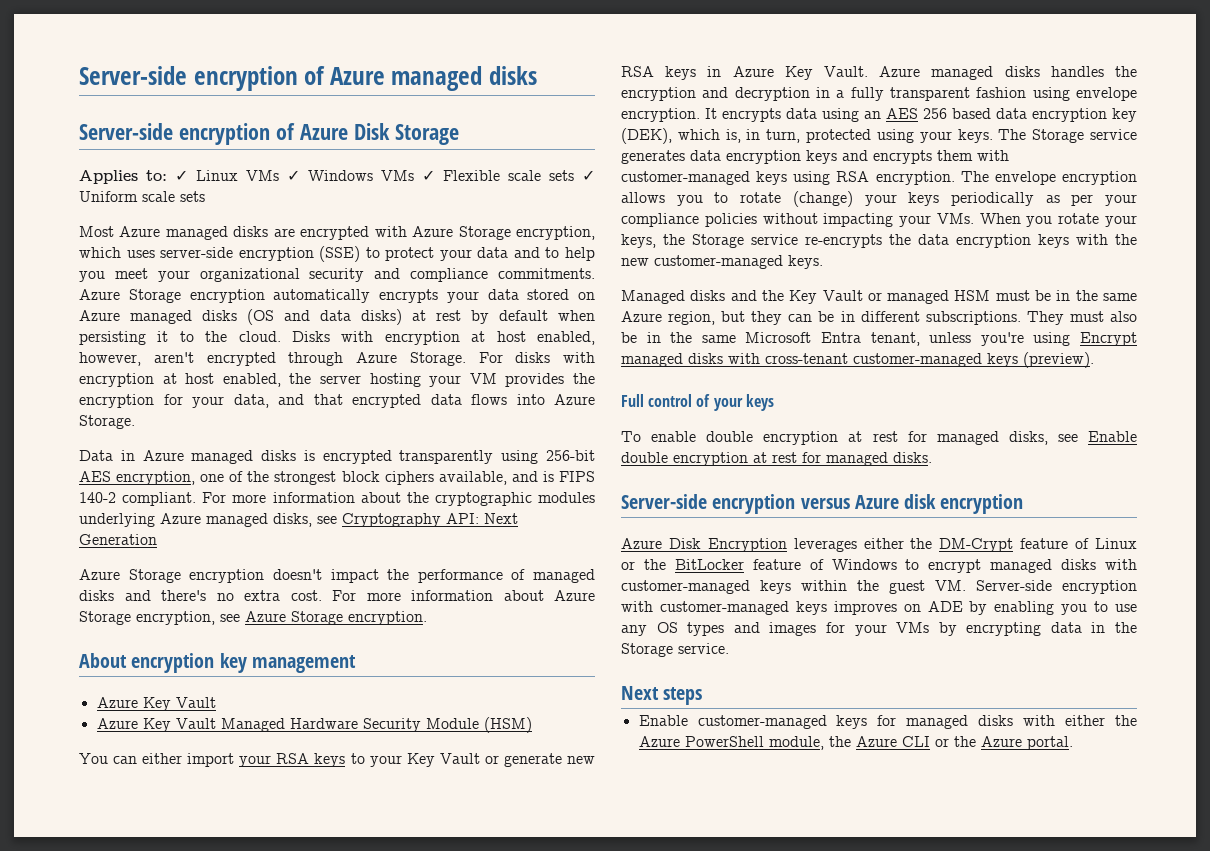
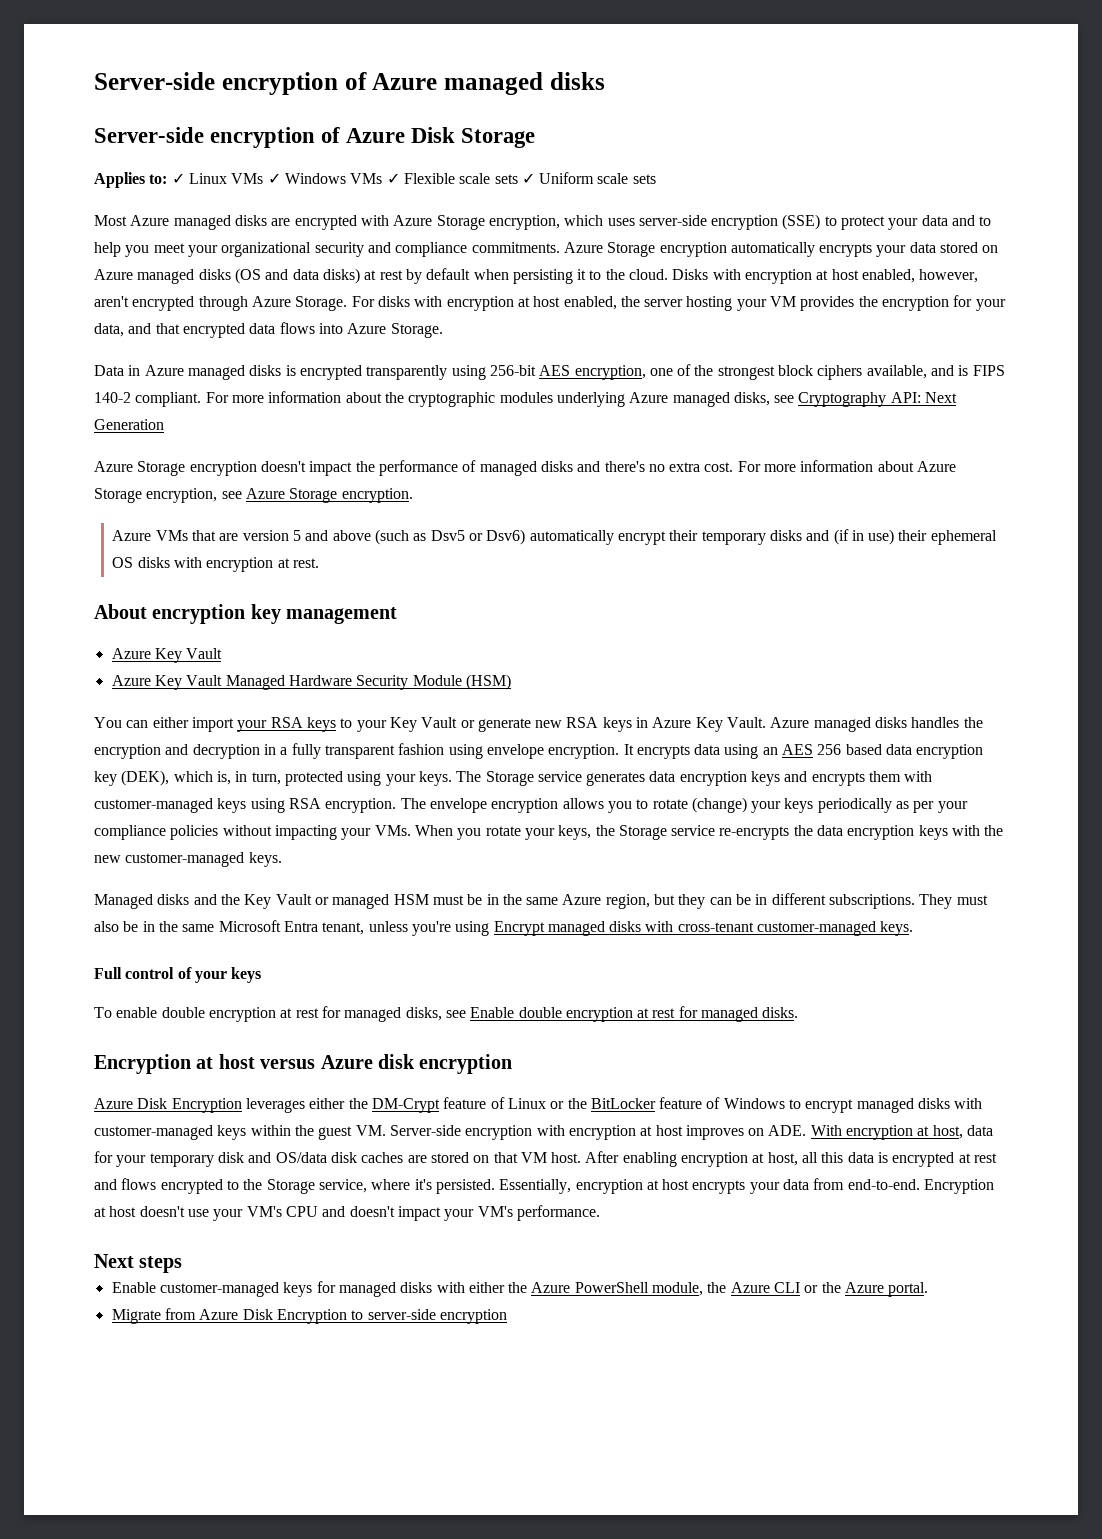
(427, 618) none -> [112,529,997,545] [112,557,320,572] // Azure VMs that are version 5 and above (such as Dsv5 or Dsv6) automatically encrypt their temporary disks and (if in use) their ephemeral OS disks with encryption at rest.
[987,352,1094,368] keys (preview). -> [880,921,914,936] keys.
[621,494,796,514] Server-side encryption -> [94,1054,255,1074] Encryption at host
[659,601,1137,615] [621,622,1137,636] [621,643,729,657] customer-managed keys improves on ADE by enabling you to use any OS types and images for your VMs by encrypting data in the Storage service. -> [568,1125,994,1140] [94,1151,998,1167] [94,1178,995,1194] [94,1205,600,1221] encryption at host improves on ADE. With encryption at host, data for your temporary disk and OS/data disk caches are stored on that VM host. After enabling encryption at host, all this data is encrypted at rest and flows encrypted to the Storage service, where it's persisted. Essentially, encryption at host encrypts your data from end-to-end. Encryption at host doesn't use your VM's CPU and doesn't impact your VM's performance.
(1073, 743) none -> [111,1308,507,1324] // Migrate from Azure Disk Encryption to server-side encryption

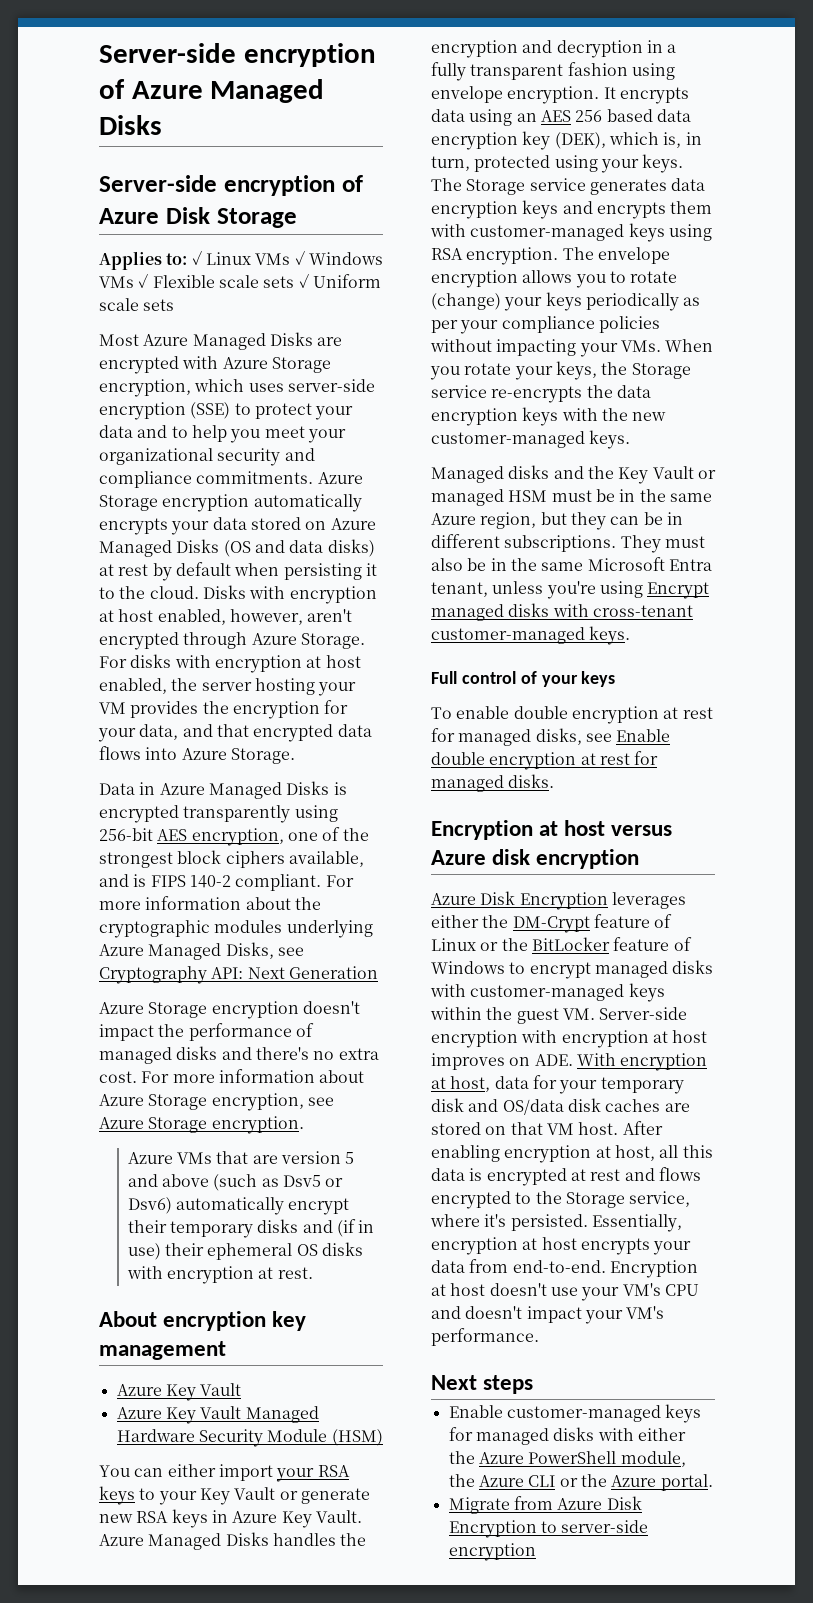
[94,72,605,95] Server-side encryption of Azure managed disks -> [99,43,376,67] [99,79,325,103] [99,115,162,135] Server-side encryption of Azure Managed Disks
[173,215,267,230] managed disks -> [192,332,313,350] Managed Disks
[137,269,231,284] managed disks -> [99,539,220,557] Managed Disks
[187,365,282,380] managed disks -> [208,781,330,799] Managed Disks
[672,392,770,407] managed disks, -> [148,942,274,960] Managed Disks,
[813,717,908,732] managed disks -> [148,1532,269,1550] Managed Disks

